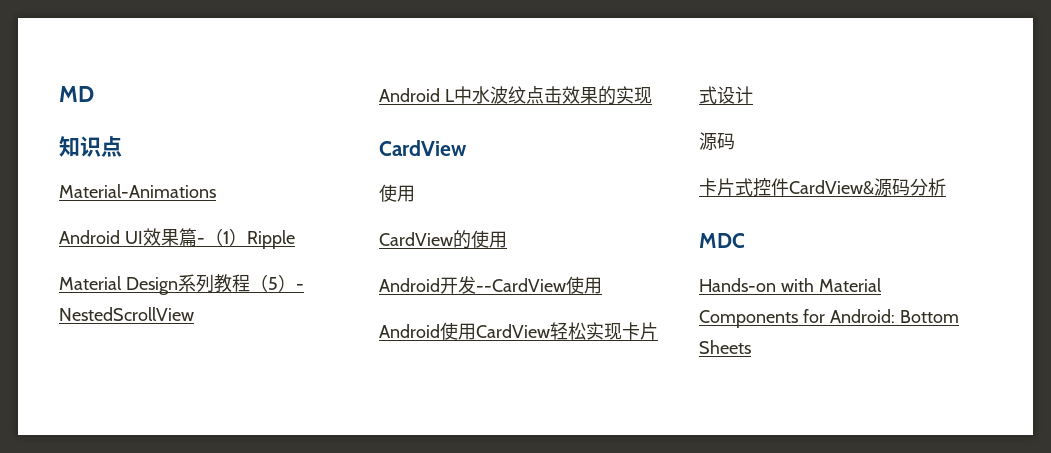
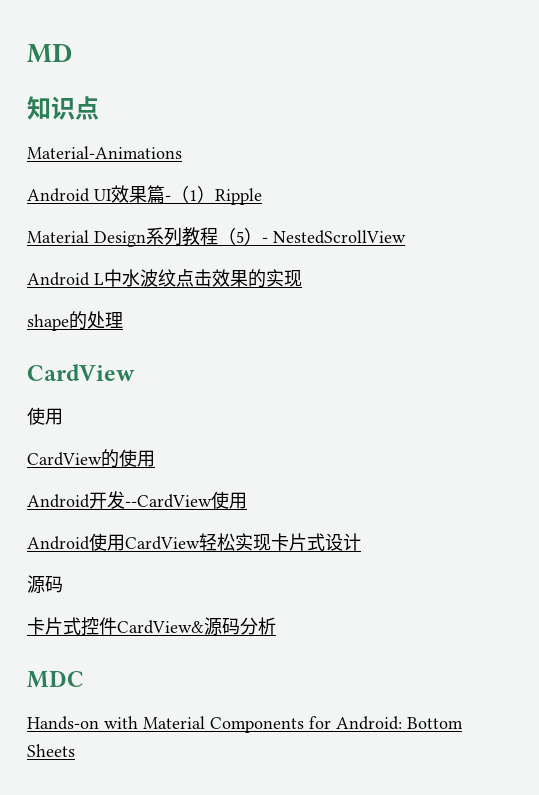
(652, 95) none -> [27,311,123,331] // shape的处理

